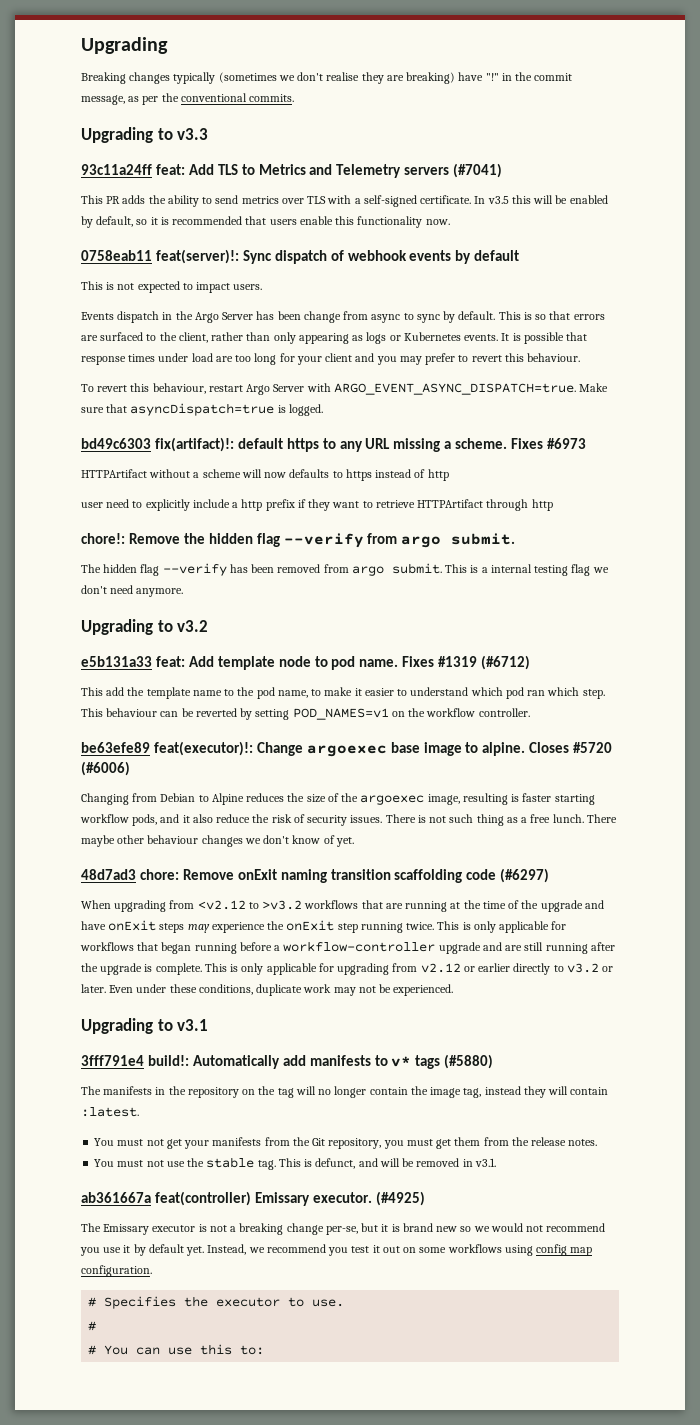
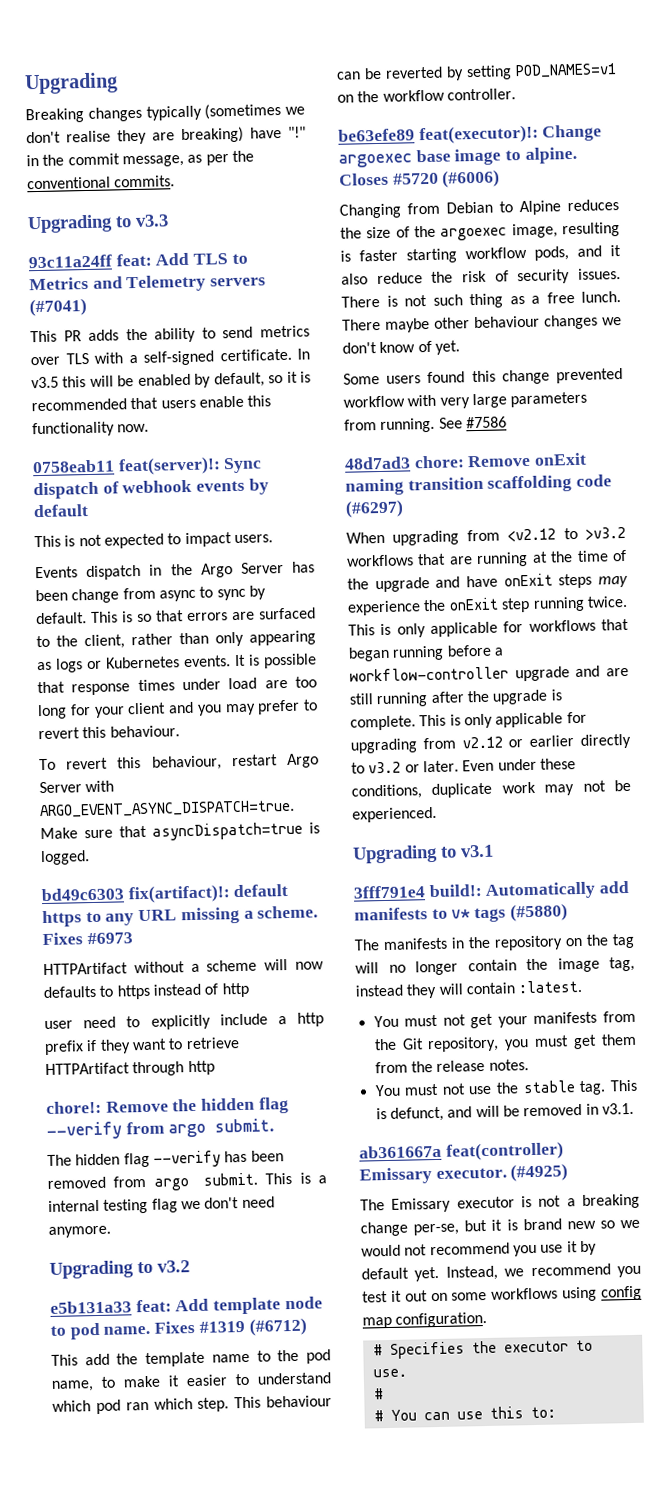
(354, 842) none -> [343,367,623,385] [343,391,588,409] [344,416,507,433] // Some users found this change prevented workflow with very large parameters from running. See #7586

